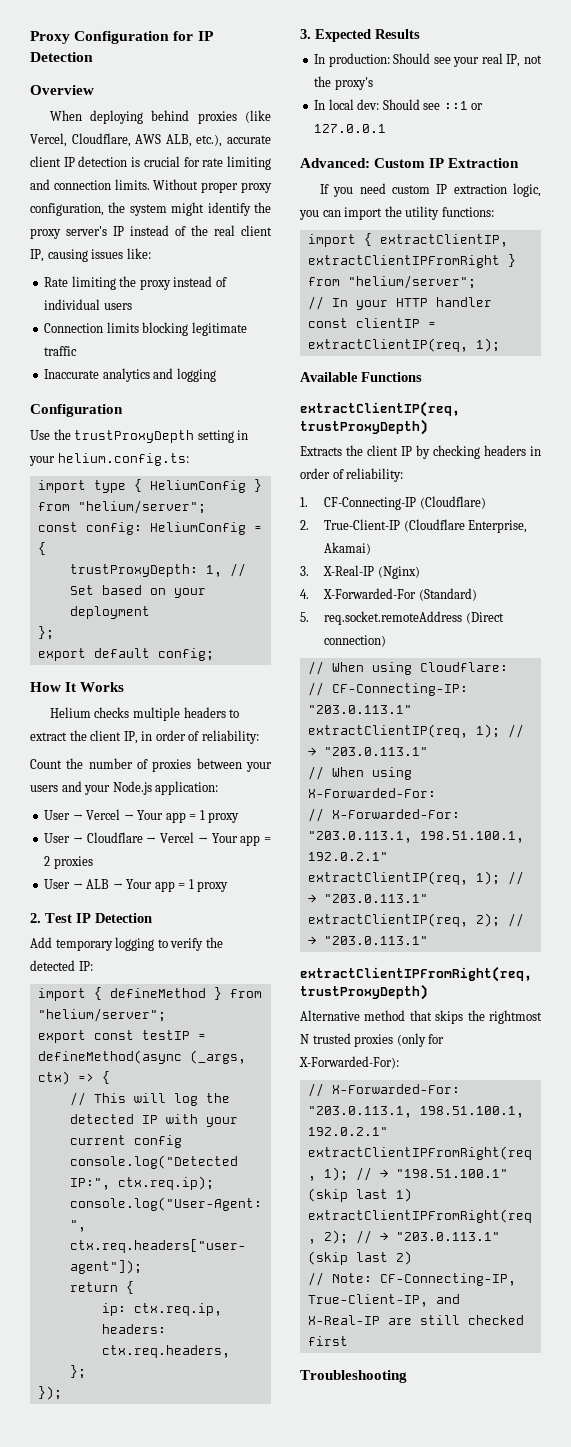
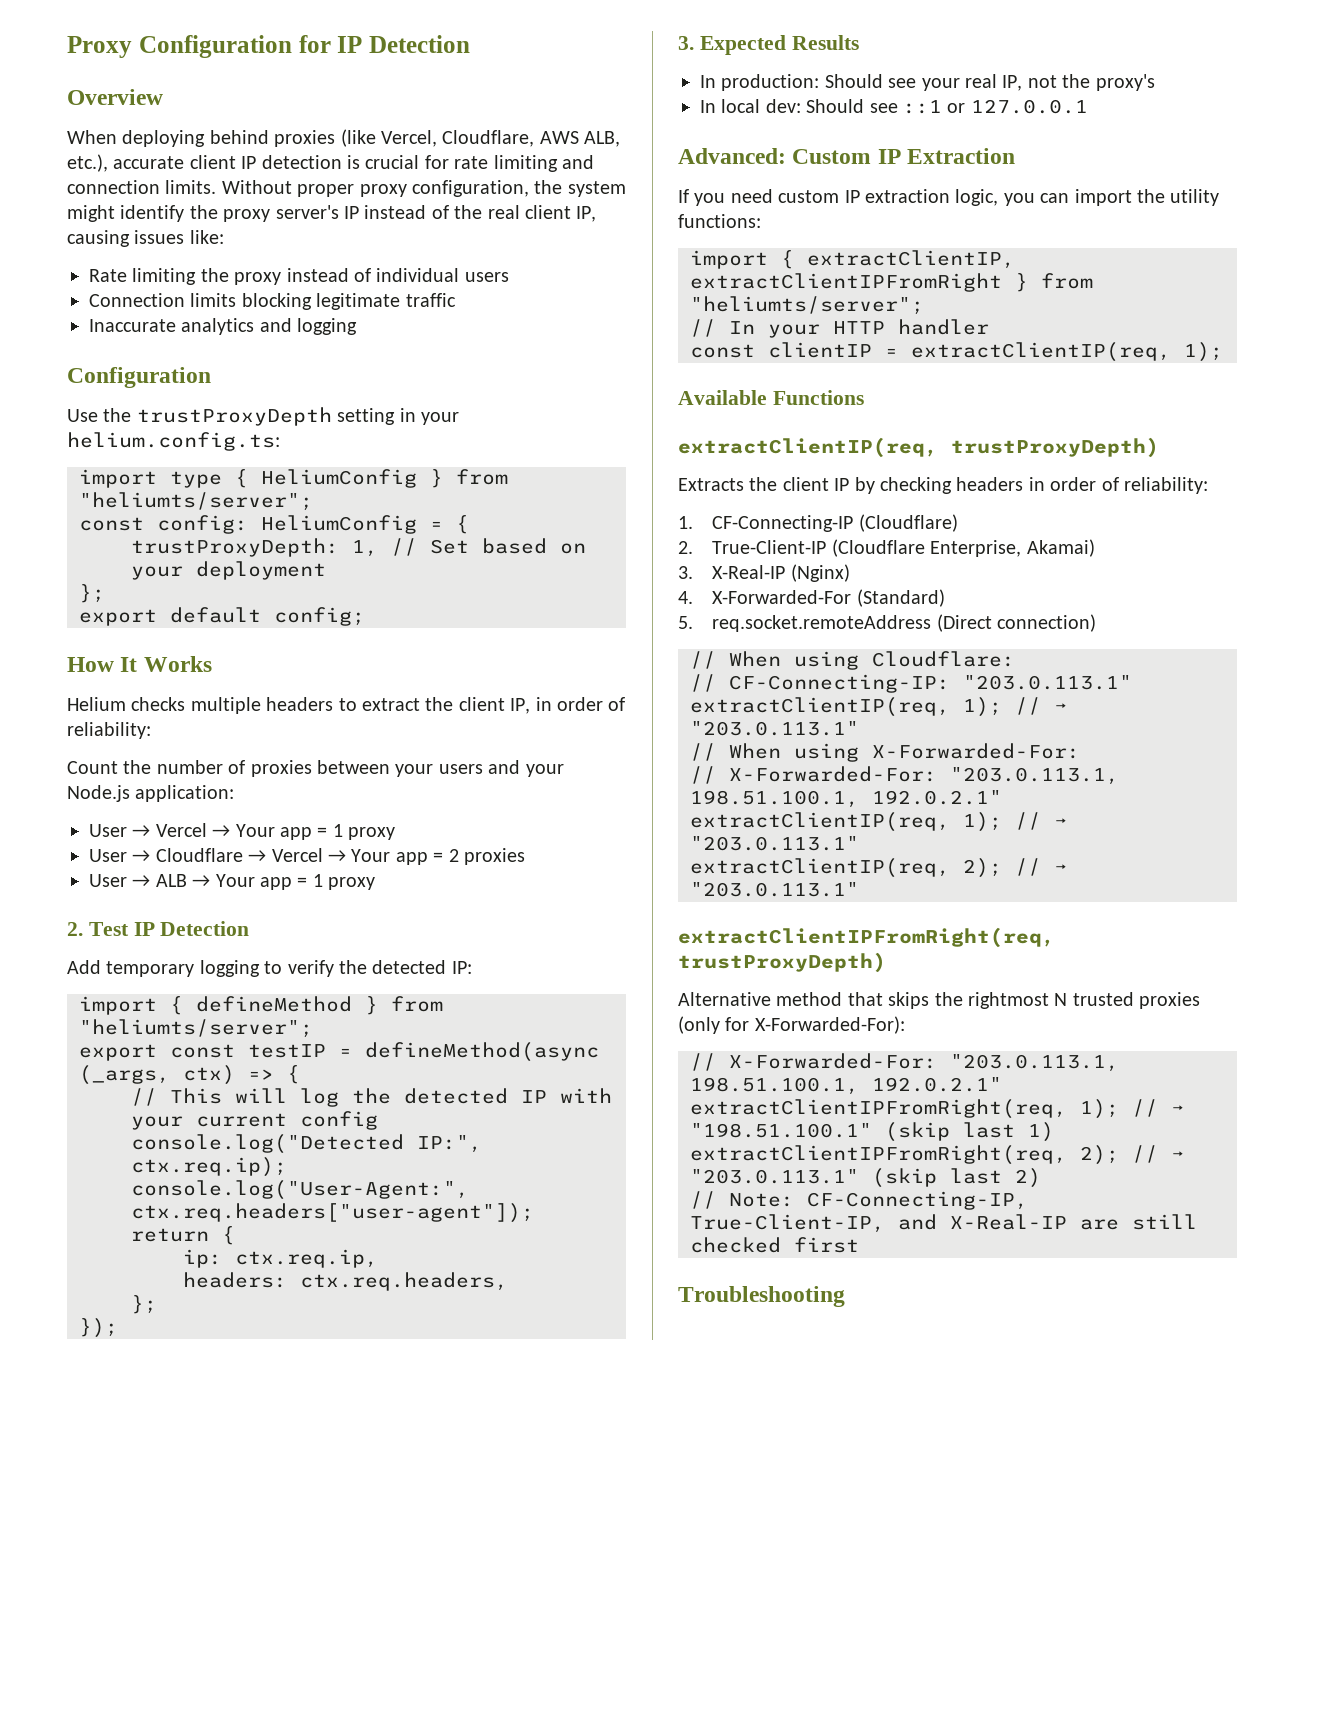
[77,500,206,514] "helium/server"; -> [79,492,313,511] "heliumts/server";
[37,1008,166,1022] "helium/server"; -> [79,1019,313,1038] "heliumts/server";
[347,275,476,289] "helium/server"; -> [690,296,924,315] "heliumts/server";

